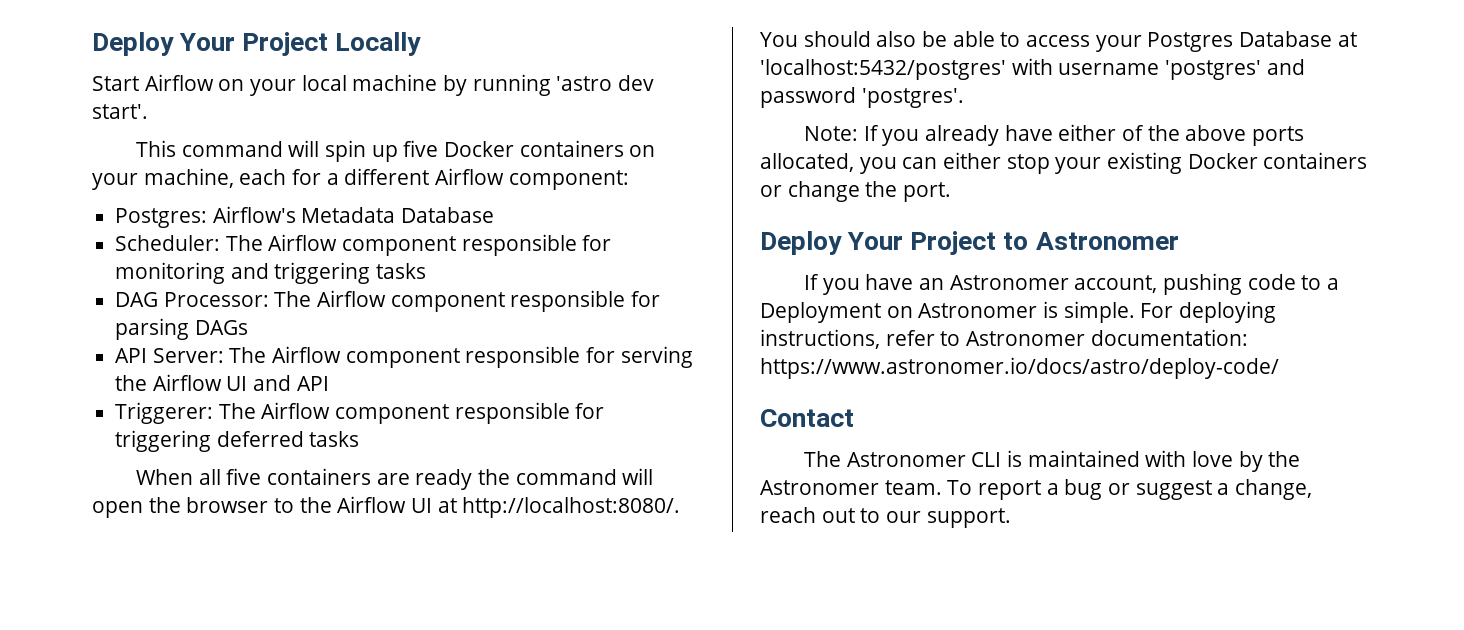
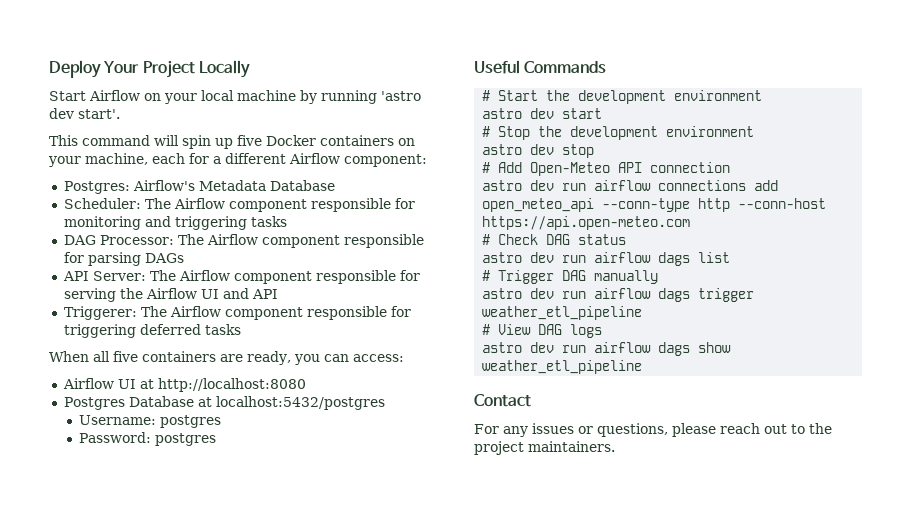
[415,468,654,490] [92,496,681,518] [760,31,1357,52] [760,58,1305,80] [760,87,964,108] [803,124,1304,146] [760,152,1368,174] [760,181,952,202] [760,231,1179,255] [803,273,1339,295] [760,301,1277,323] [760,329,1248,349] [760,357,1279,379] [760,409,854,427] [803,450,1301,472] [760,479,1313,500] [760,507,1011,528] ready the command will open the browser to the Airflow UI at http://localhost:8080/. You should also be able to access your Postgres Database at 'localhost:5432/postgres' with username 'postgres' and password 'postgres'. // Note: If you already have either of the above ports allocated, you can either stop your existing Docker containers or change the port. // Deploy Your Project to Astronomer // If you have an Astronomer account, pushing code to a Deployment on Astronomer is simple. For deploying instructions, refer to Astronomer documentation: https://www.astronomer.io/docs/astro/deploy-code/ // Contact // The Astronomer CLI is maintained with love by the Astronomer team. To report a bug or suggest a change, reach out to our support. -> [247,351,404,365] [62,378,306,392] [63,396,385,410] [78,415,221,428] [78,432,216,446] [474,60,607,74] [482,90,763,104] [482,108,603,119] [482,126,755,140] [482,144,595,158] [482,162,731,176] [482,180,779,191] [482,198,827,212] [482,216,691,230] [482,234,627,245] [482,252,731,266] [482,270,659,284] [482,288,755,302] [482,306,643,320] [482,324,603,338] [482,342,732,356] [482,360,643,374] [474,394,531,407] [474,423,832,437] [474,441,615,455] ready, you can access: // Airflow UI at http://localhost:8080 // Postgres Database at localhost:5432/postgres // Username: postgres // Password: postgres // Useful Commands // # Start the development environment // astro dev start // # Stop the development environment // astro dev stop // # Add Open-Meteo API connection // astro dev run airflow connections add open_meteo_api --conn-type http --conn-host https://api.open-meteo.com // # Check DAG status // astro dev run airflow dags list // # Trigger DAG manually // astro dev run airflow dags trigger weather_etl_pipeline // # View DAG logs // astro dev run airflow dags show weather_etl_pipeline // Contact // For any issues or questions, please reach out to the project maintainers.

